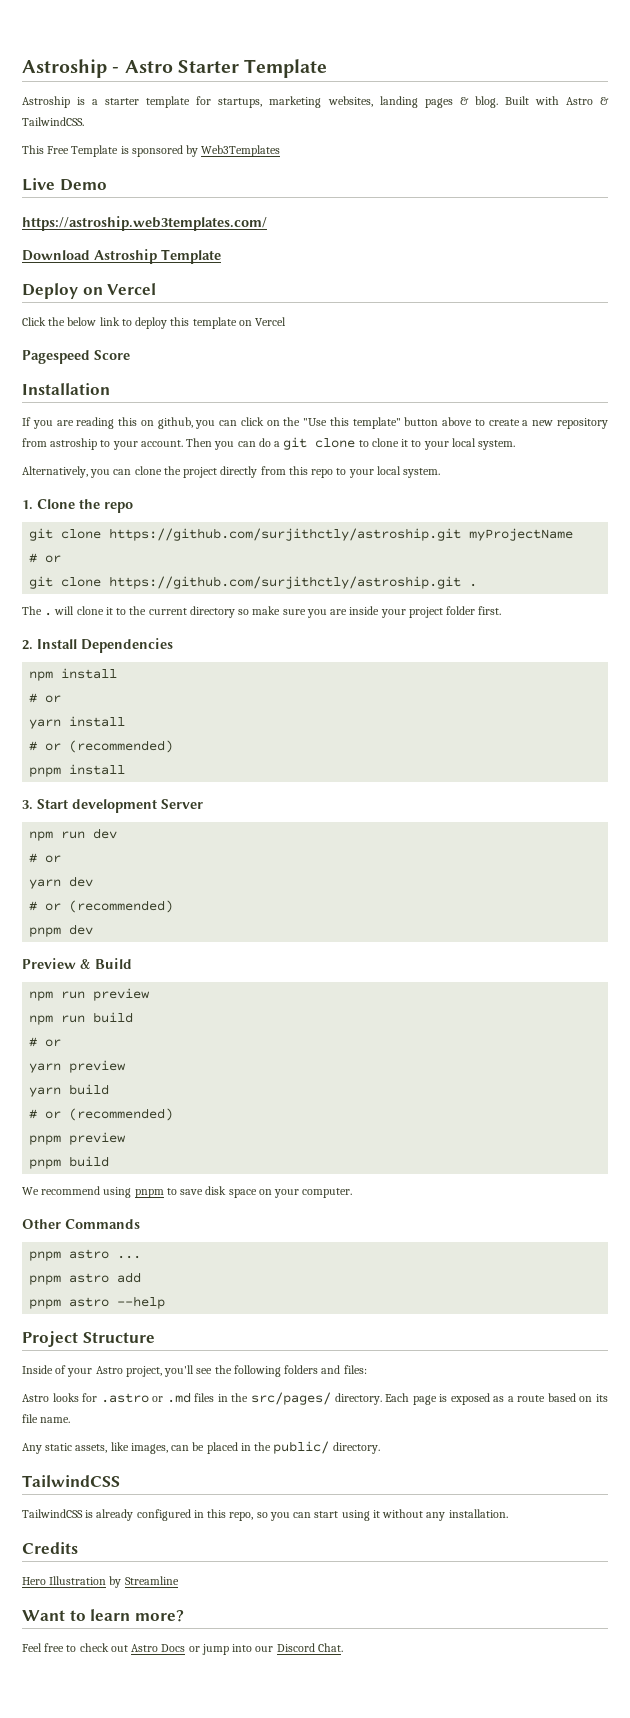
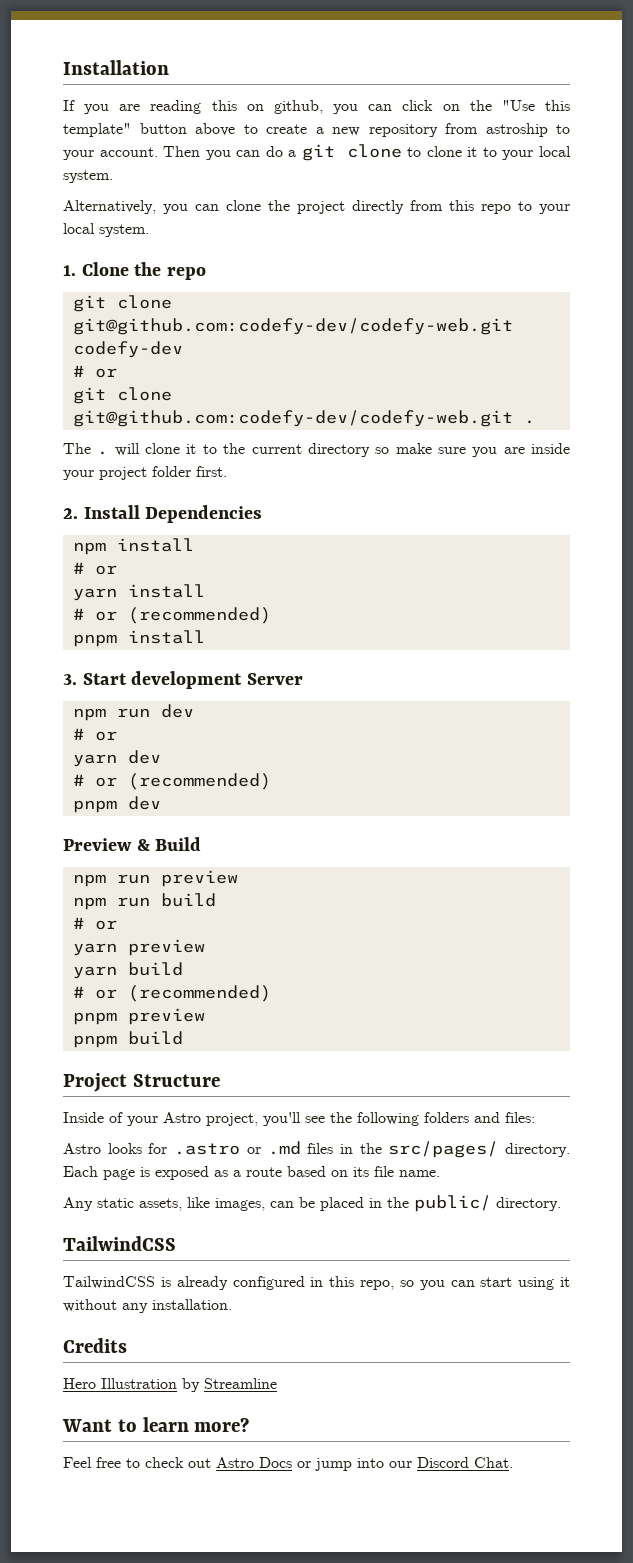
[22,59,328,78] [22,96,609,108] [22,117,84,126] [22,145,281,157] [22,178,107,191] [22,216,267,231] [22,249,221,264] [22,283,157,299] [22,317,287,329] [22,350,130,364] Astroship - Astro Starter Template // Astroship is a starter template for startups, marketing websites, landing pages & blog. Built with Astro & TailwindCSS. // This Free Template is sponsored by Web3Templates // Live Demo // https://astroship.web3templates.com/ // Download Astroship Template // Deploy on Vercel // Click the below link to deploy this template on Vercel // Pagespeed Score // -> (63, 67) none
[109,528,574,541] https://github.com/surjithctly/astroship.git myProjectName -> [72,318,513,335] [72,341,183,358] git@github.com:codefy-dev/codefy-web.git codefy-dev
[109,576,462,589] https://github.com/surjithctly/astroship.git -> [72,410,513,427] git@github.com:codefy-dev/codefy-web.git
[22,1186,353,1198] [22,1219,140,1229] [29,1249,142,1261] [29,1272,142,1285] [29,1296,166,1309] // We recommend using pnpm to save disk space on your computer. // Other Commands // pnpm astro ... // pnpm astro add // pnpm astro --help -> (183, 1038) none

